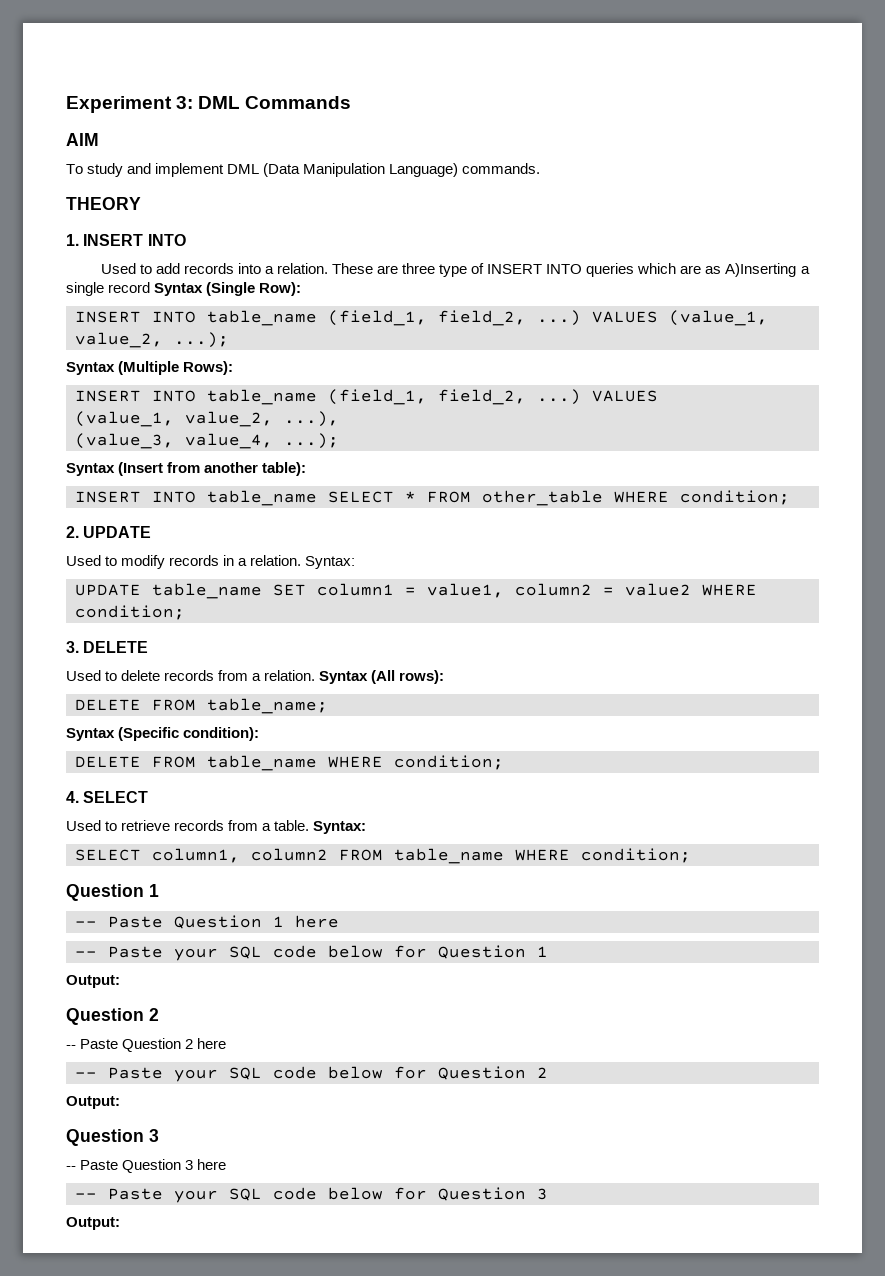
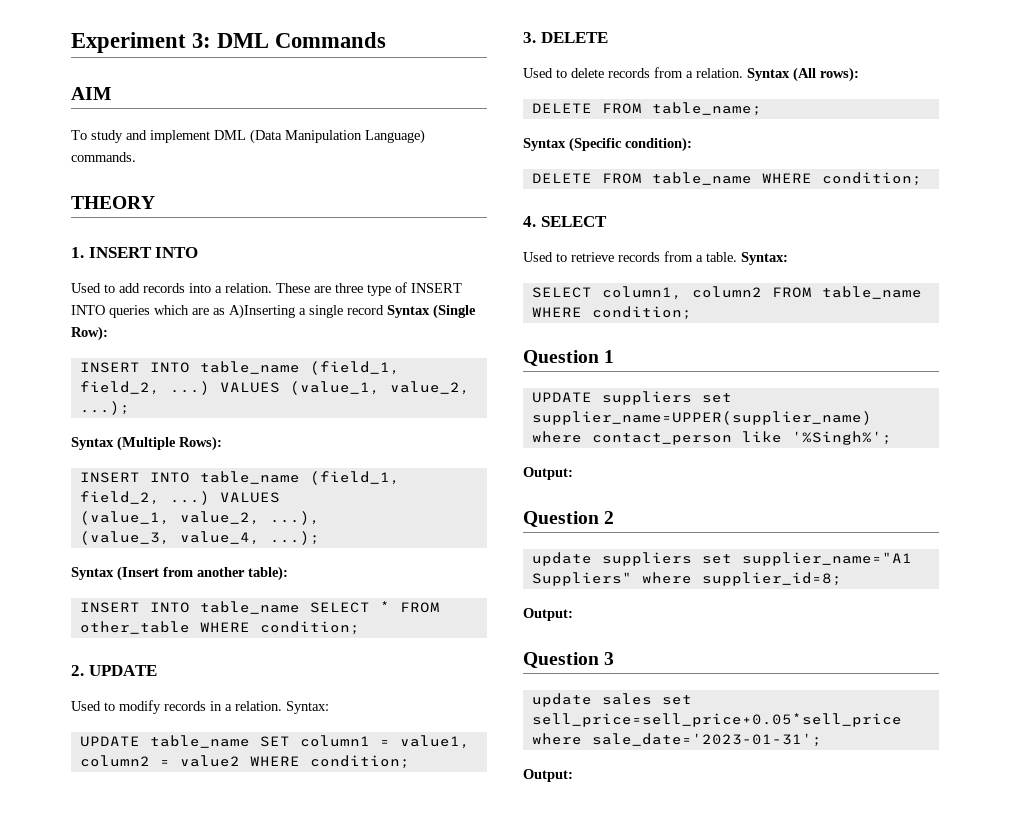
[75,915,339,929] [75,945,548,961] [66,975,120,988] [66,1008,159,1025] [66,1038,227,1052] [75,1066,548,1082] [66,1096,120,1109] [66,1129,159,1146] [66,1159,227,1173] [75,1187,548,1203] -- Paste Question 1 here // -- Paste your SQL code below for Question 1 // Output: // Question 2 // -- Paste Question 2 here // -- Paste your SQL code below for Question 2 // Output: // Question 3 // -- Paste Question 3 here // -- Paste your SQL code below for Question 3 -> [531,391,732,405] [531,411,872,425] [531,431,892,445] [523,467,573,480] [523,511,615,527] [531,552,912,566] [531,572,842,586] [523,608,573,621] [523,652,615,668] [531,693,692,707] [531,713,902,727] [531,733,822,747] UPDATE suppliers set supplier_name=UPPER(supplier_name) where contact_person like '%Singh%'; // Output: // Question 2 // update suppliers set supplier_name="A1 Suppliers" where supplier_id=8; // Output: // Question 3 // update sales set sell_price=sell_price+0.05*sell_price where sale_date='2023-01-31';

